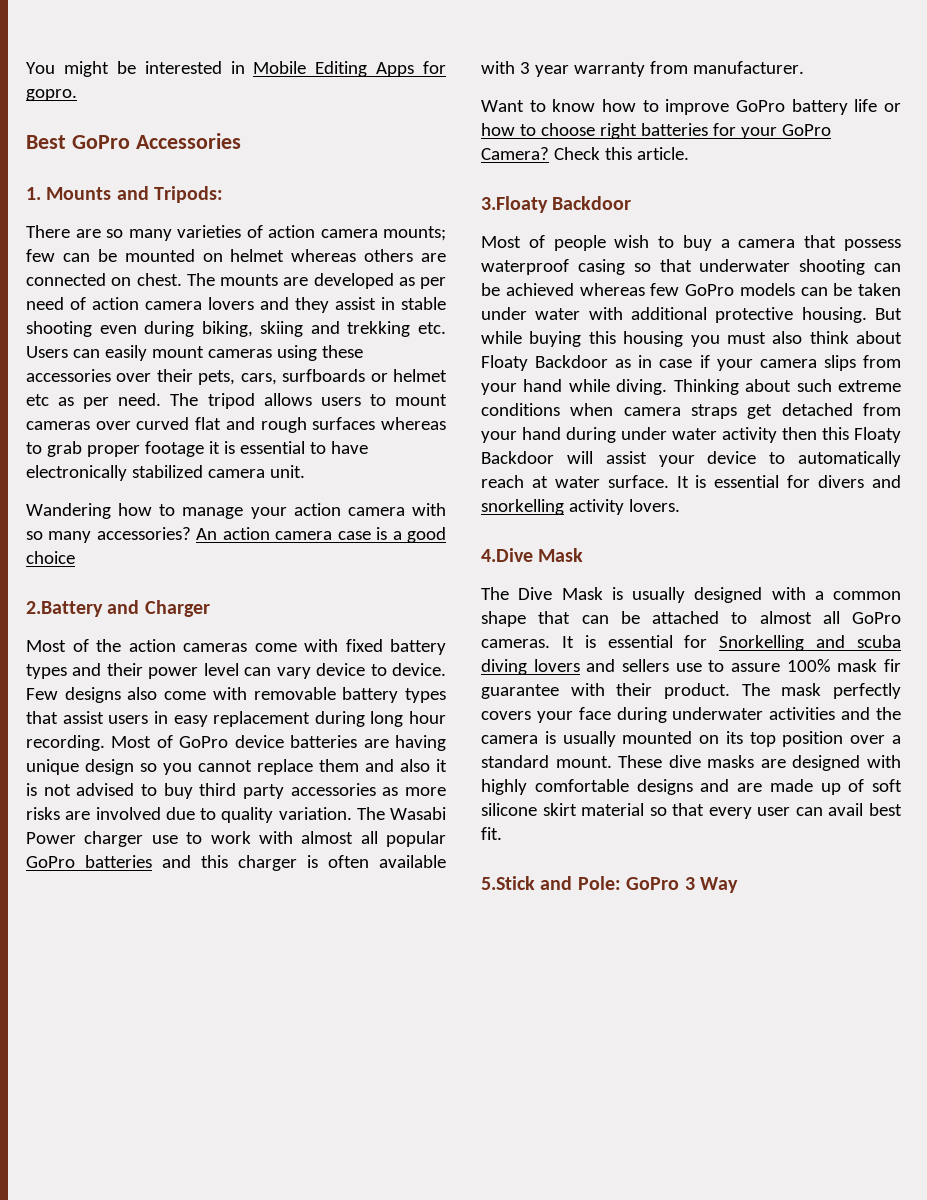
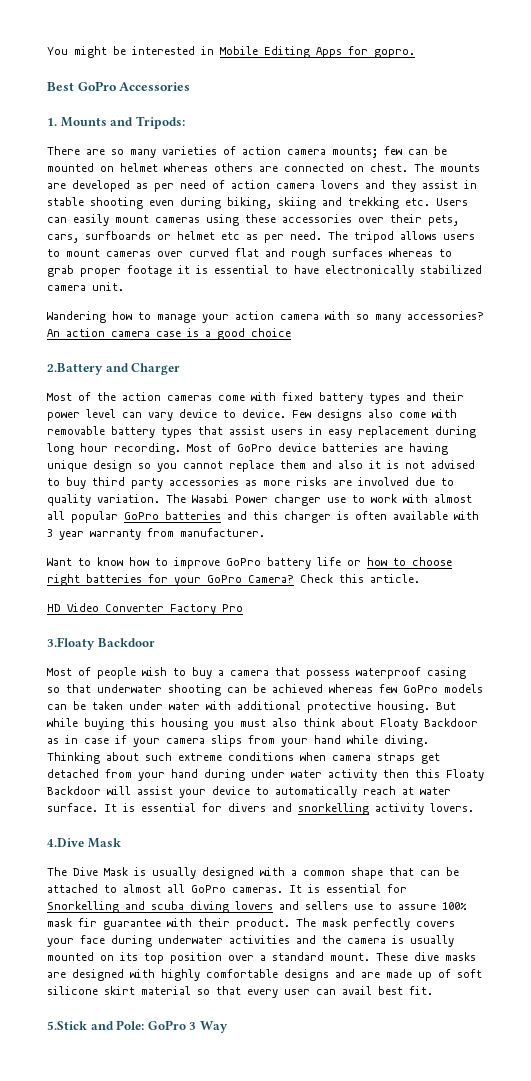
(689, 153) none -> [47,603,243,615] // HD Video Converter Factory Pro

